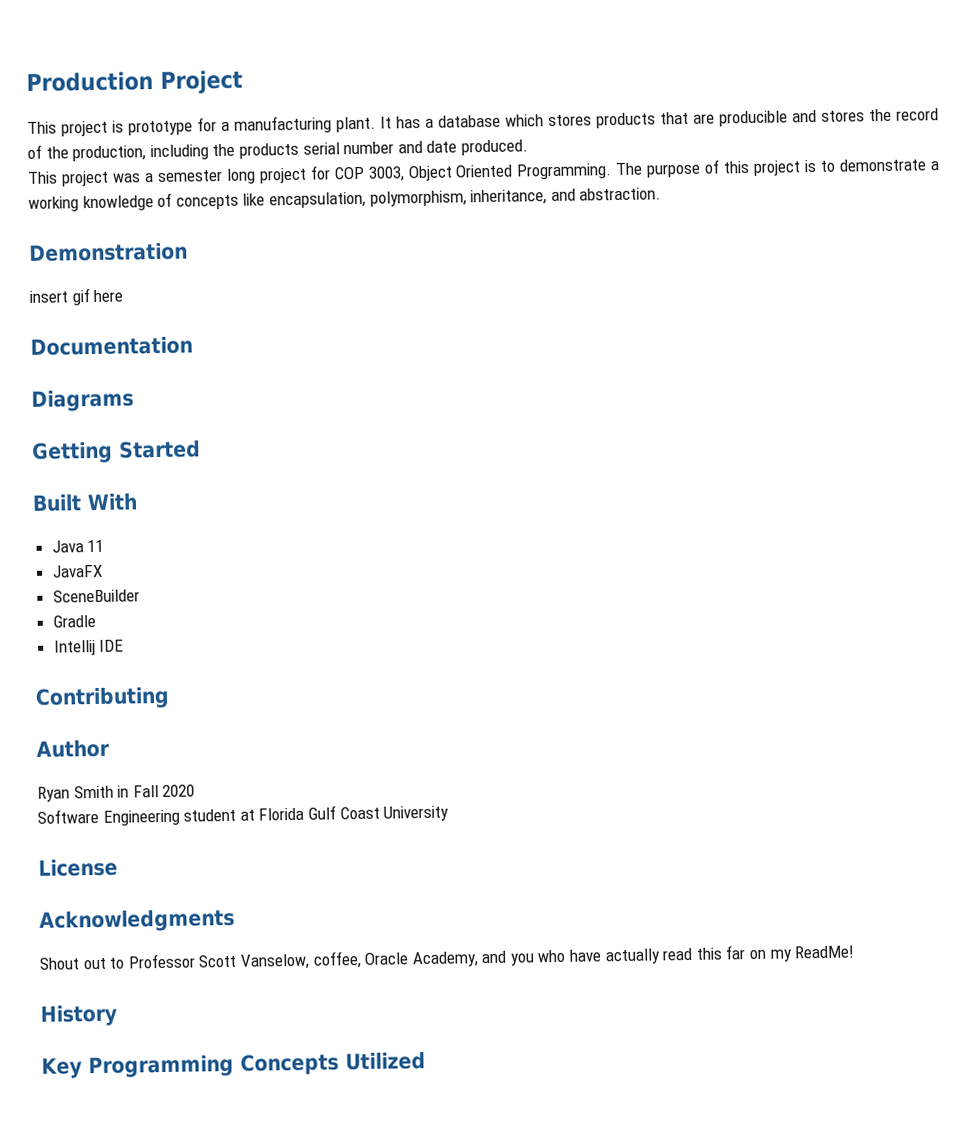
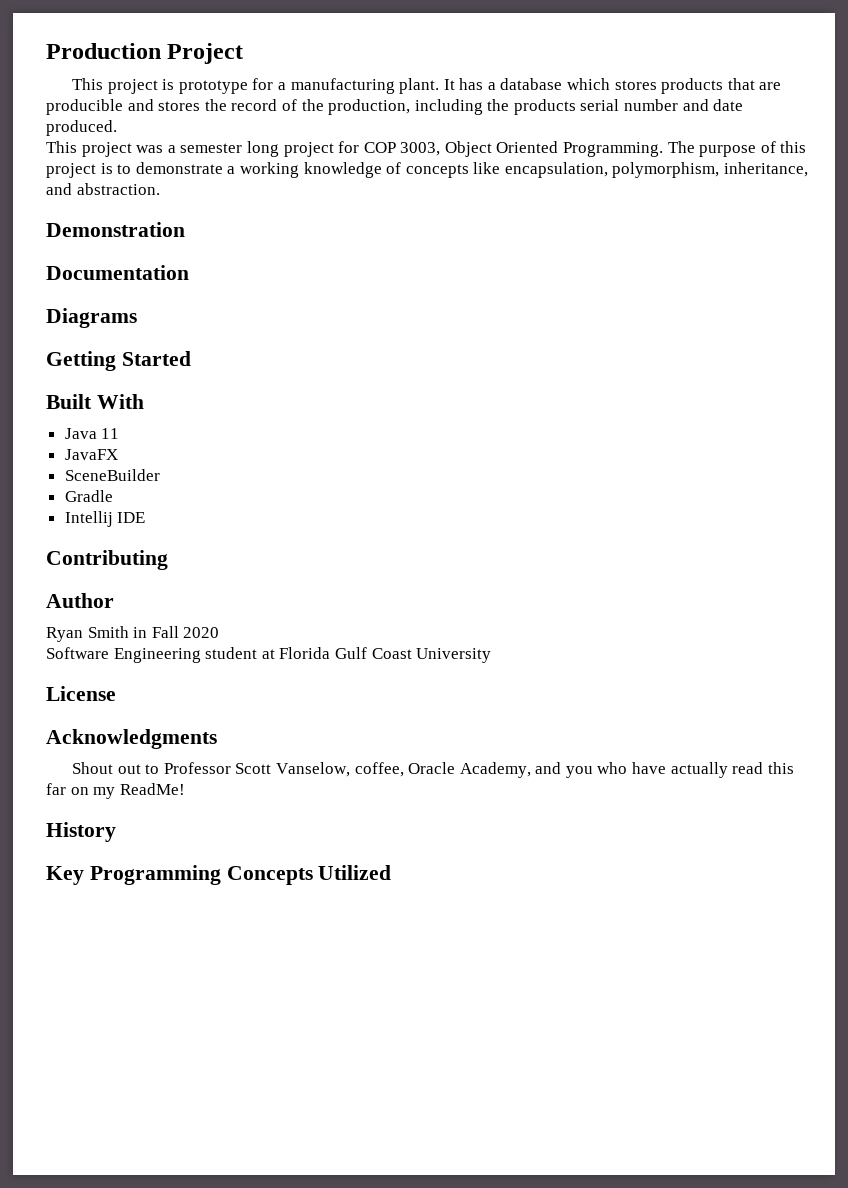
[29,288,124,306] // insert gif here -> (185, 229) none

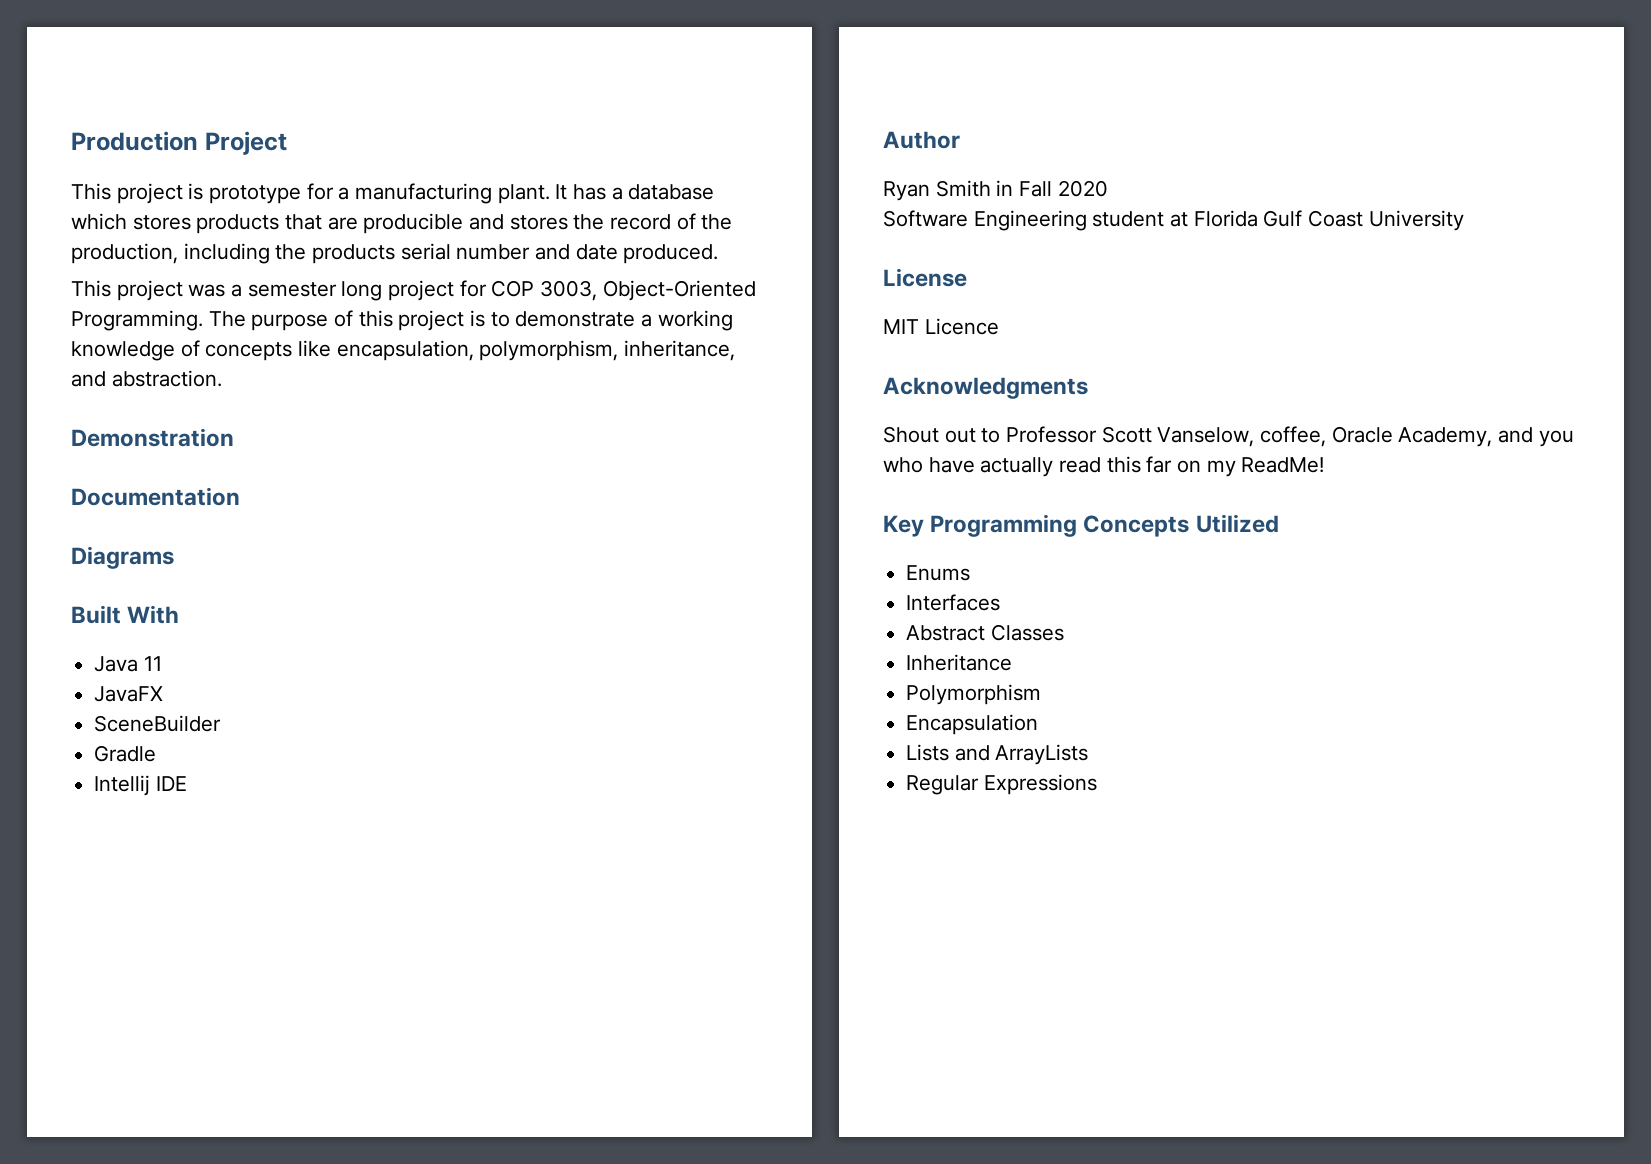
[444,141,559,157] Object Oriented -> [602,280,756,301] Object-Oriented
[46,351,191,371] // Getting Started -> (174, 557) none
[46,550,168,570] // Contributing -> (187, 783) none
(116, 693) none -> [883,318,999,335] // MIT Licence
[46,822,116,842] // History -> (1325, 465) none
(392, 872) none -> [906,565,971,581] [906,594,1001,611] [906,624,1064,641] [906,654,1013,671] [906,684,1042,705] [906,714,1039,735] [906,744,1089,765] [906,774,1097,795] // Enums // Interfaces // Abstract Classes // Inheritance // Polymorphism // Encapsulation // Lists and ArrayLists // Regular Expressions

